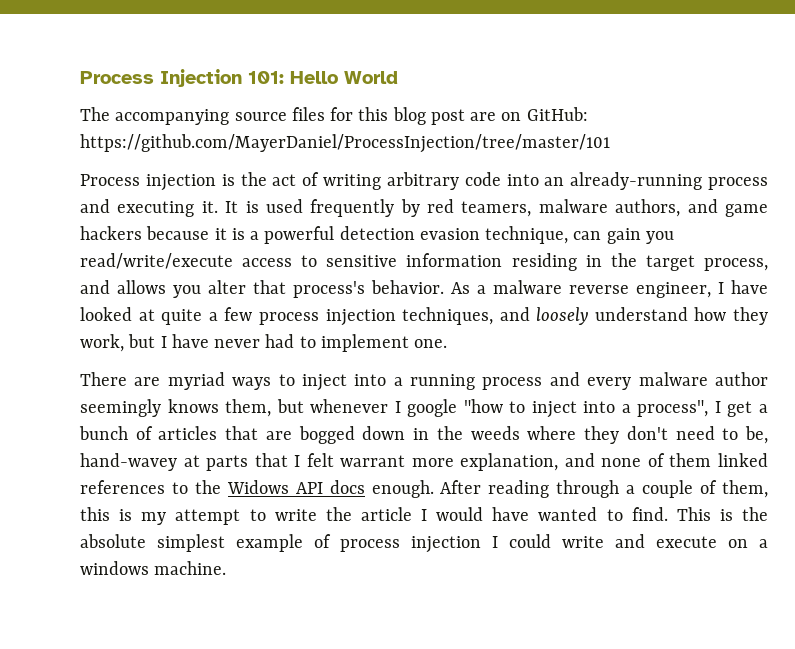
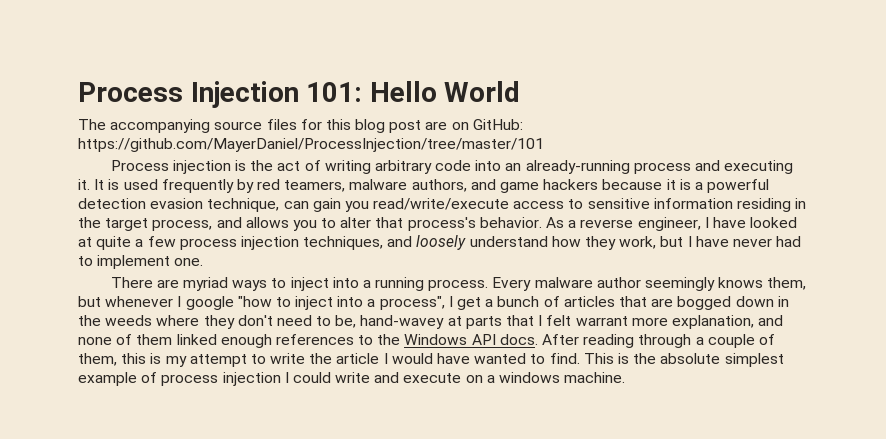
(201, 291) none -> [321,218,337,228] to
[493,280,562,294] malware -> (577, 224) none
[482,372,632,390] process and every -> [428,277,532,291] process. Every
(768, 460) none -> [220,334,272,348] enough
[226,480,434,498] Widows API docs enough. -> [404,334,538,345] Windows API docs.

